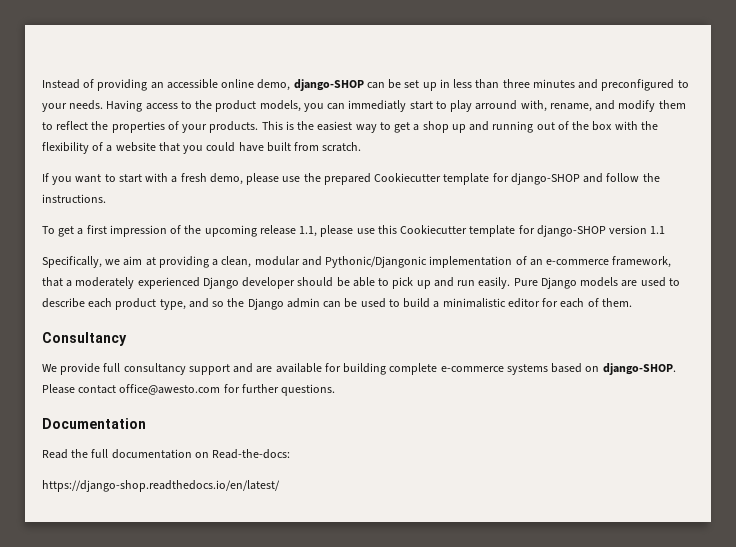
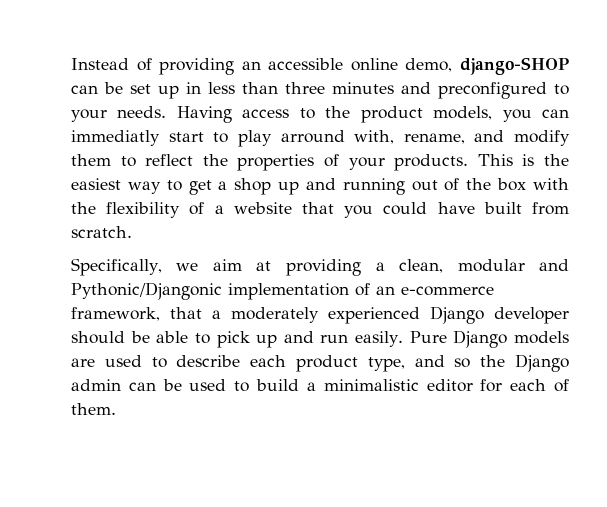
[42,173,660,185] [42,194,106,203] [42,225,666,237] // If you want to start with a fresh demo, please use the prepared Cookiecutter template for django-SHOP and follow the instructions. // To get a first impression of the upcoming release 1.1, please use this Cookiecutter template for django-SHOP version 1.1 -> (132, 232) none
[42,332,127,346] [42,363,676,375] [42,384,336,396] [42,418,146,429] [42,449,291,459] [42,480,280,492] // Consultancy // We provide full consultancy support and are available for building complete e-commerce systems based on django-SHOP. Please contact office@awesto.com for further questions. // Documentation // Read the full documentation on Read-the-docs: // https://django-shop.readthedocs.io/en/latest/ -> (116, 409) none

